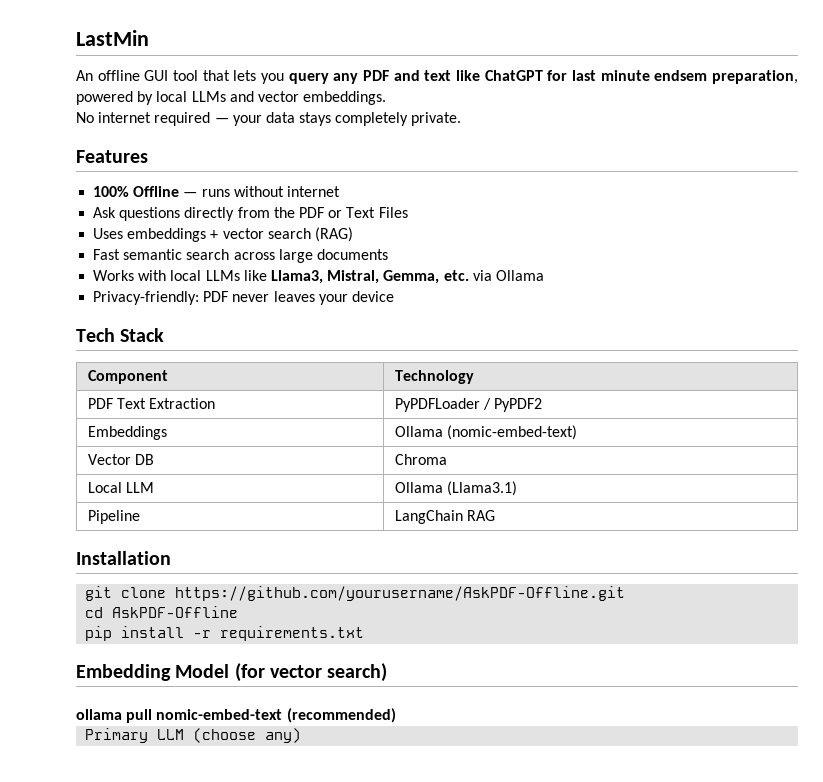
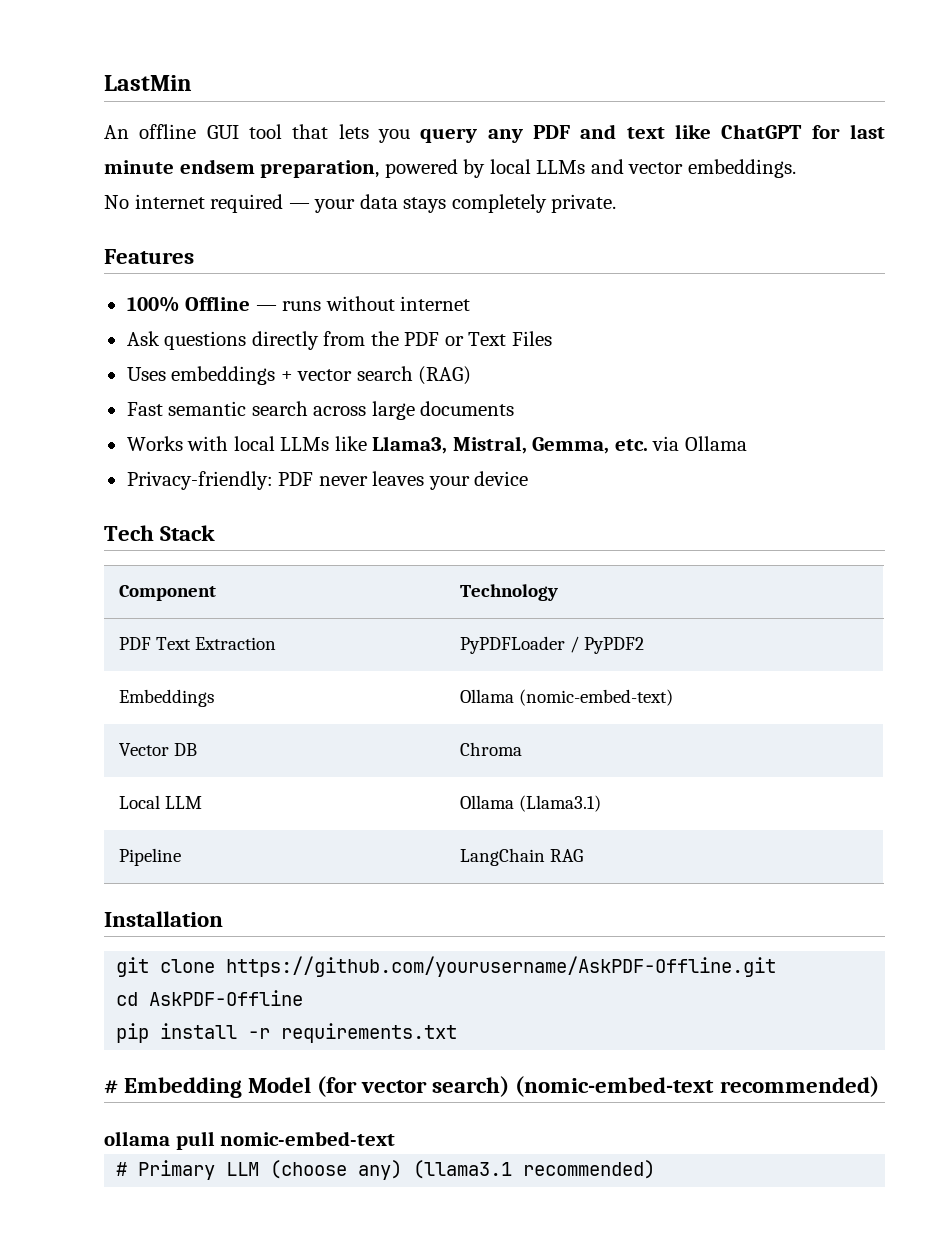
(365, 633) none -> [104,1080,118,1094] #
(388, 672) none -> [515,1076,879,1097] (nomic-embed-text recommended)
[286,708,396,723] (recommended) // -> [116,1162,128,1176] // #
(302, 735) none -> [413,1160,656,1179] (llama3.1 recommended)

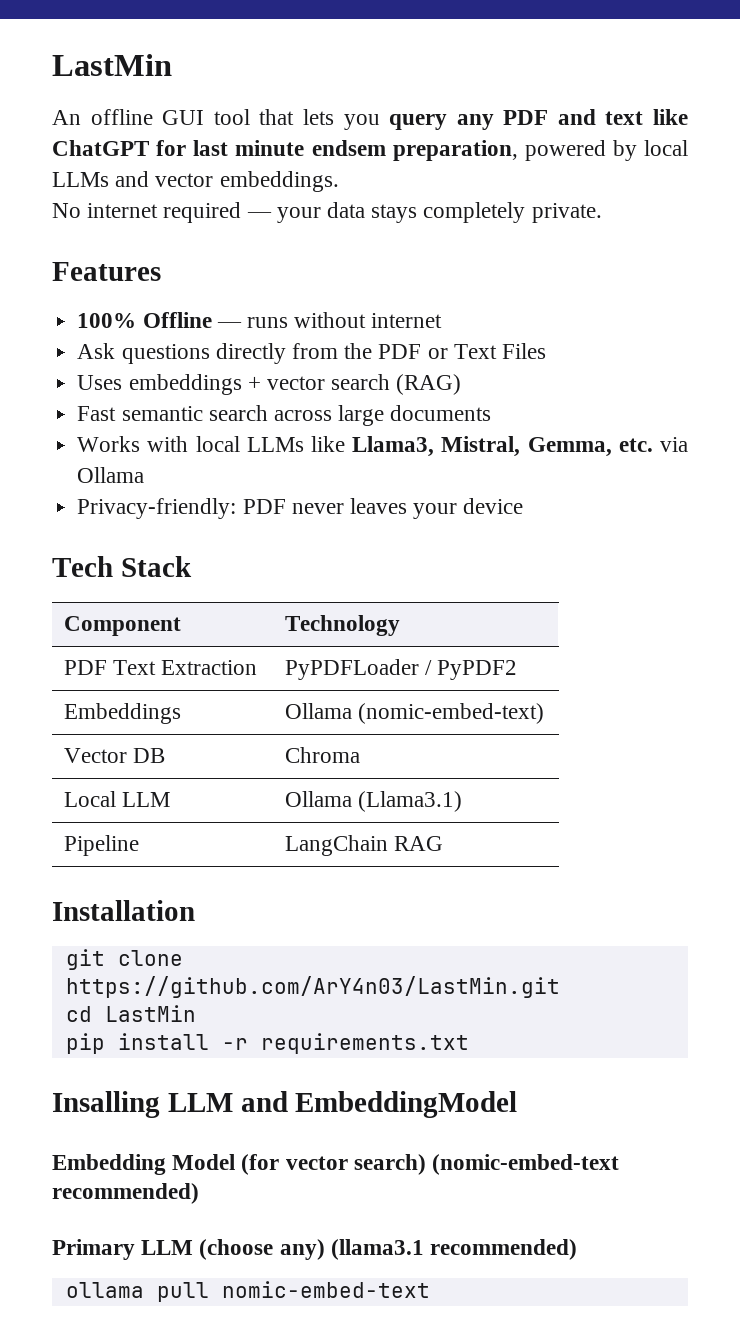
[226,956,777,977] https://github.com/yourusername/AskPDF-Offline.git -> [65,976,560,998] https://github.com/ArY4n03/LastMin.git
[149,990,304,1006] AskPDF-Offline -> [104,1005,196,1022] LastMin
[104,1080,118,1094] # -> [52,1091,518,1118] Insalling LLM and EmbeddingModel //
[104,1131,396,1150] [116,1162,128,1176] ollama pull nomic-embed-text // # -> (199, 1193) none
(656, 1169) none -> [65,1281,430,1302] // ollama pull nomic-embed-text

